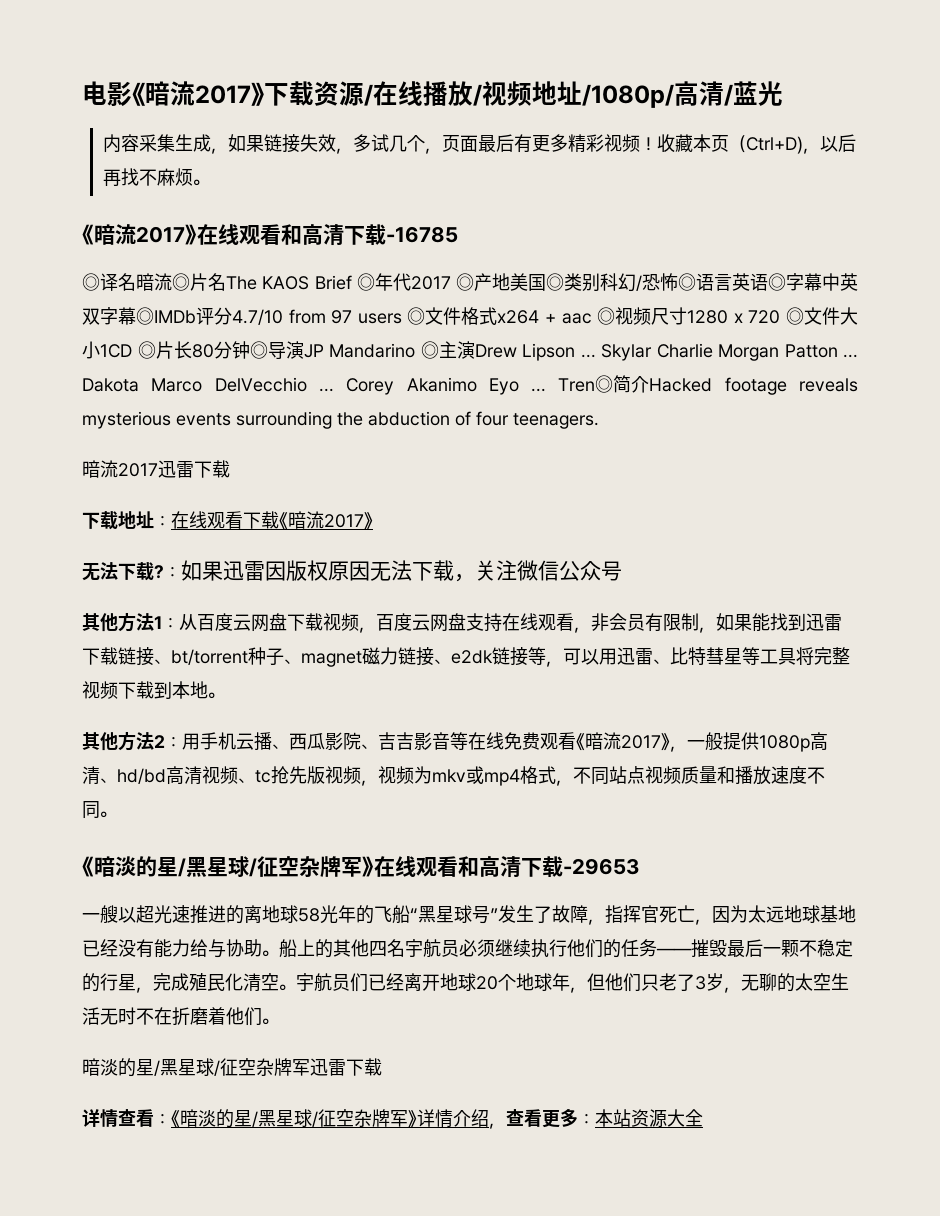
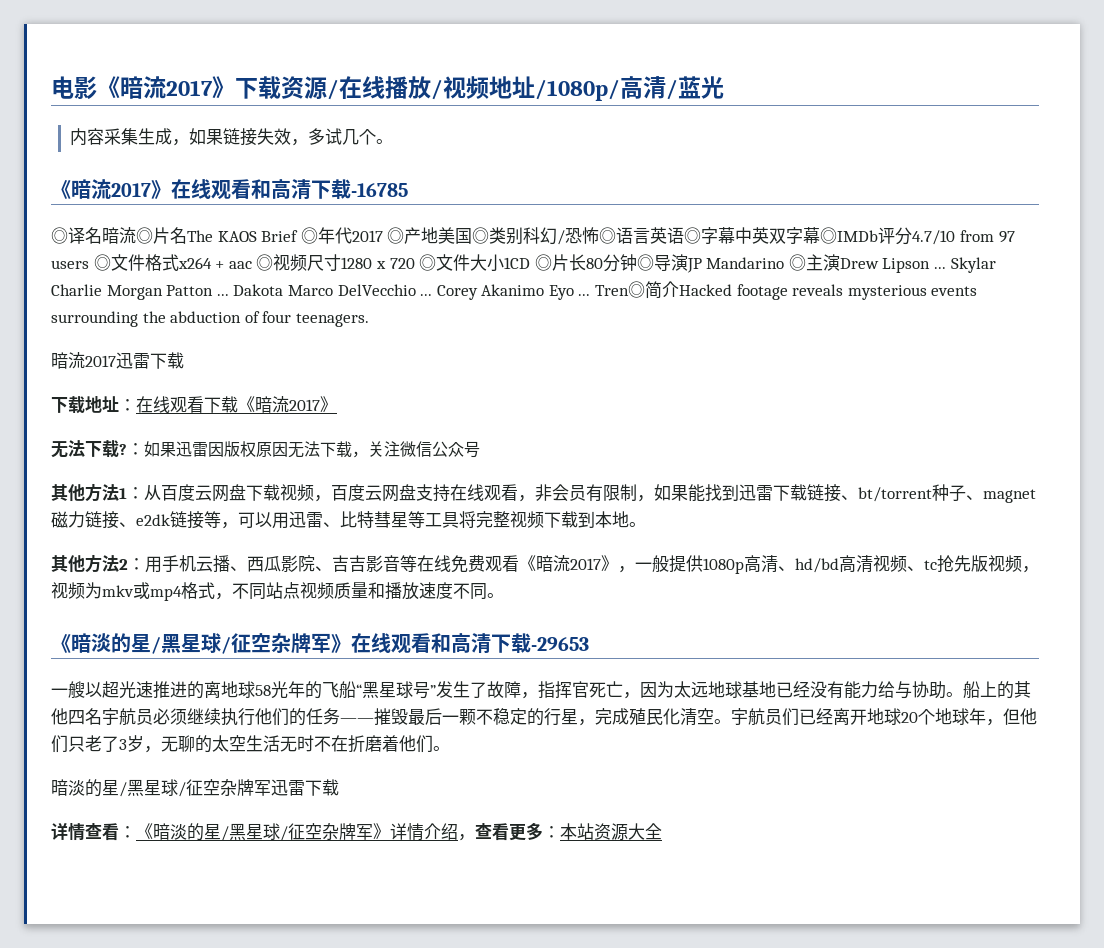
[424,134,856,154] [102,168,193,187] ，页面最后有更多精彩视频！收藏本页（Ctrl+D)，以后再找不麻烦 -> (377, 137) none

